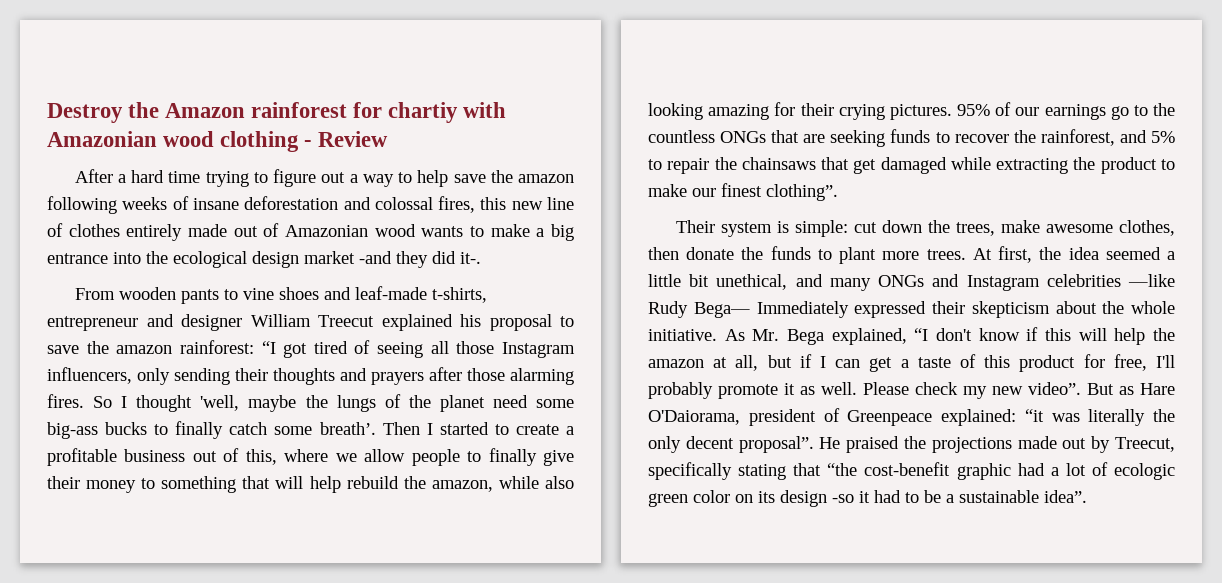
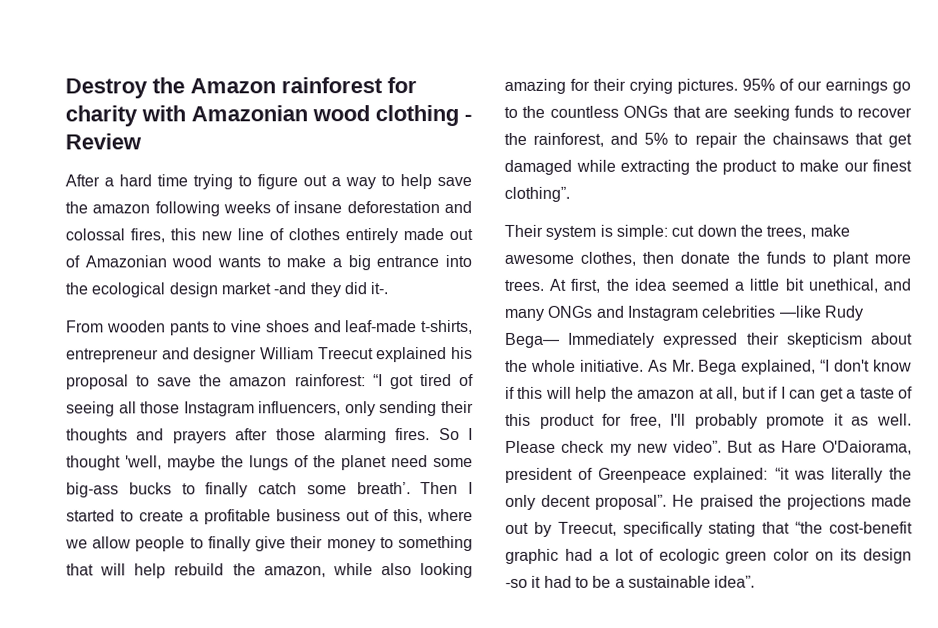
[388,102,459,123] chartiy -> [65,105,138,127] charity

